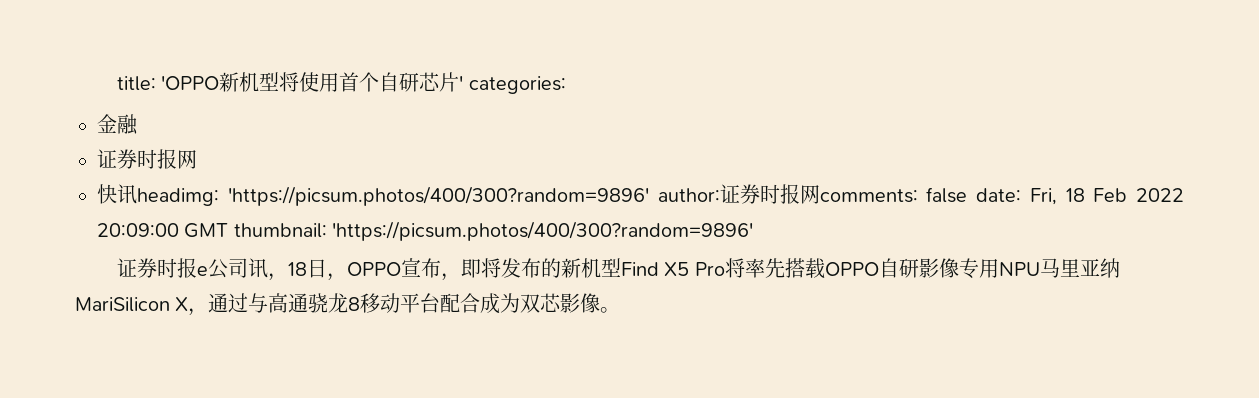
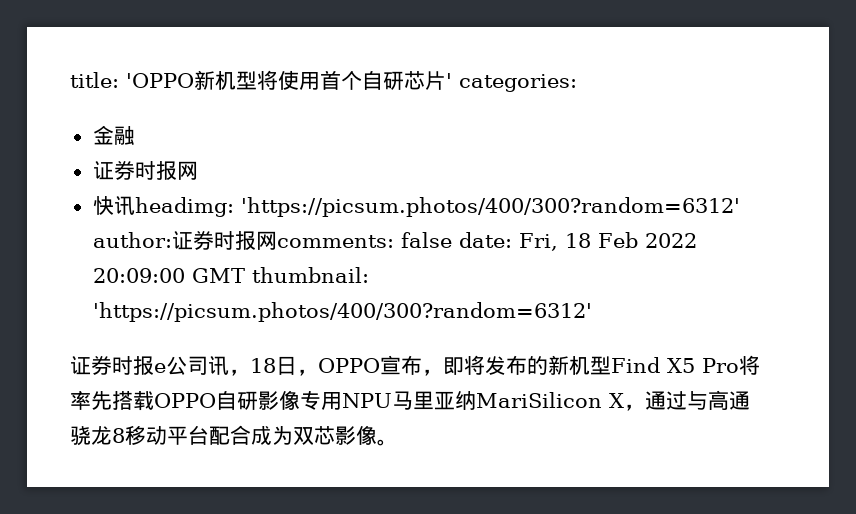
[227,186,649,206] 'https://picsum.photos/400/300?random=9896' -> [240,197,740,217] 'https://picsum.photos/400/300?random=6312'
[332,221,754,241] 'https://picsum.photos/400/300?random=9896' -> [92,302,592,322] 'https://picsum.photos/400/300?random=6312'

